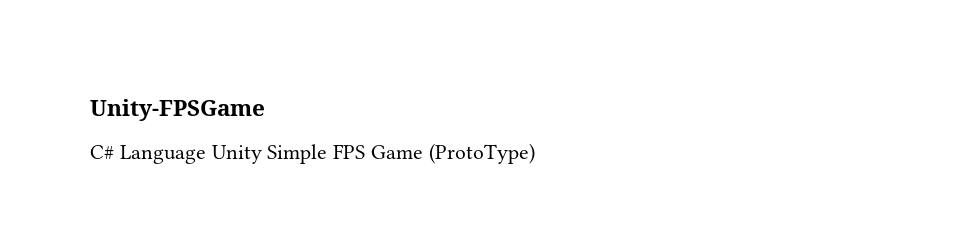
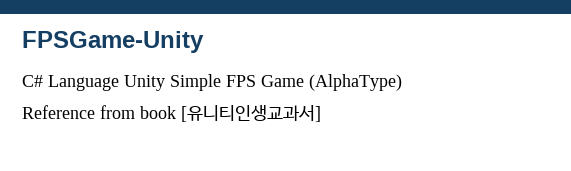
[90,99,265,121] Unity-FPSGame -> [22,31,204,53] FPSGame-Unity
[428,143,535,164] (ProtoType) -> [309,74,402,91] [22,105,321,122] (AlphaType) // Reference from book [유니티인생교과서]

